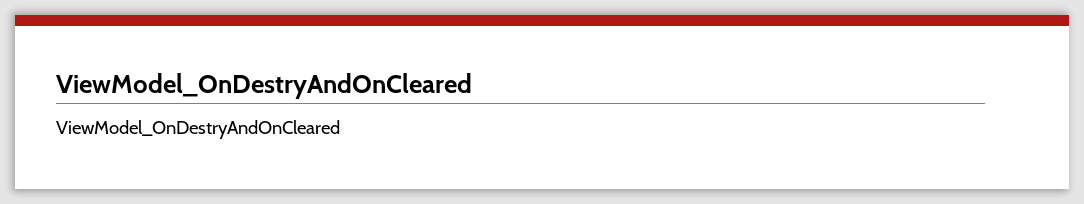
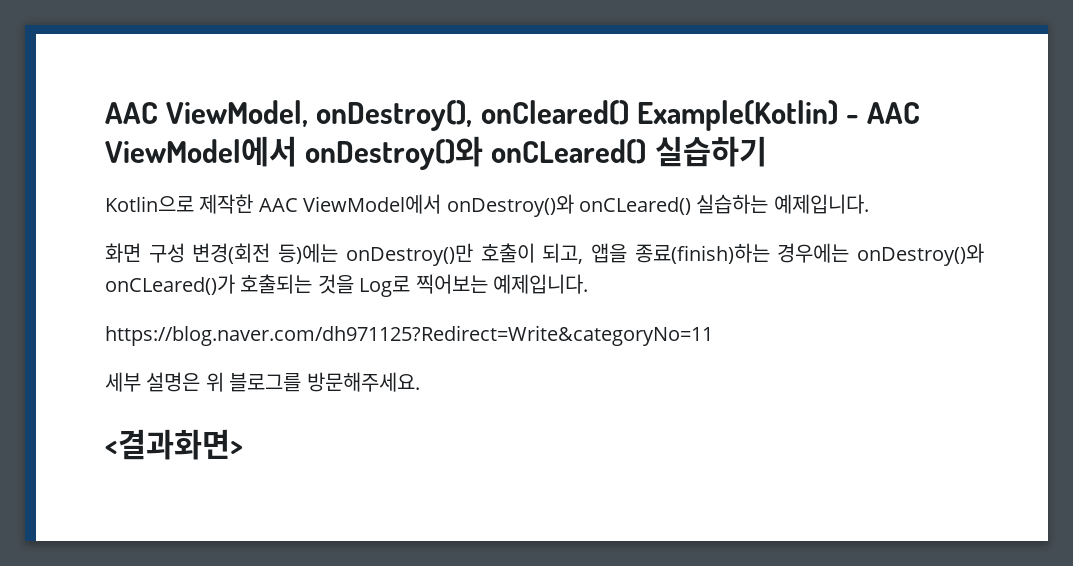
[56,73,472,99] [56,120,340,139] ViewModel_OnDestryAndOnCleared // ViewModel_OnDestryAndOnCleared -> [105,100,921,131] [105,136,767,170] [105,194,869,217] [105,243,984,266] [105,274,588,297] [105,325,713,346] [105,372,420,392] [105,429,243,460] AAC ViewModel, onDestroy(), onCleared() Example(Kotlin) - AAC ViewModel에서 onDestroy()와 onCLeared() 실습하기 // Kotlin으로 제작한 AAC ViewModel에서 onDestroy()와 onCLeared() 실습하는 예제입니다. // 화면 구성 변경(회전 등)에는 onDestroy()만 호출이 되고, 앱을 종료(finish)하는 경우에는 onDestroy()와 onCLeared()가 호출되는 것을 Log로 찍어보는 예제입니다. // https://blog.naver.com/dh971125?Redirect=Write&categoryNo=11 // 세부 설명은 위 블로그를 방문해주세요. // <결과화면>

